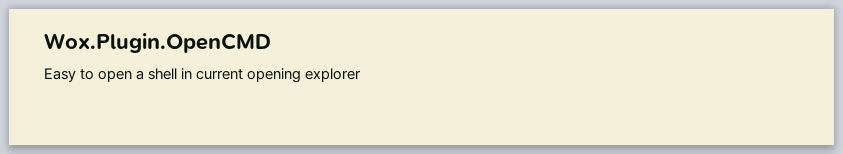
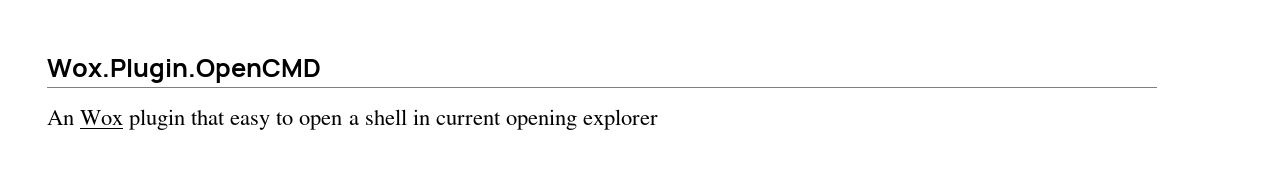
[44,68,76,82] Easy -> [47,109,271,130] An Wox plugin that easy

